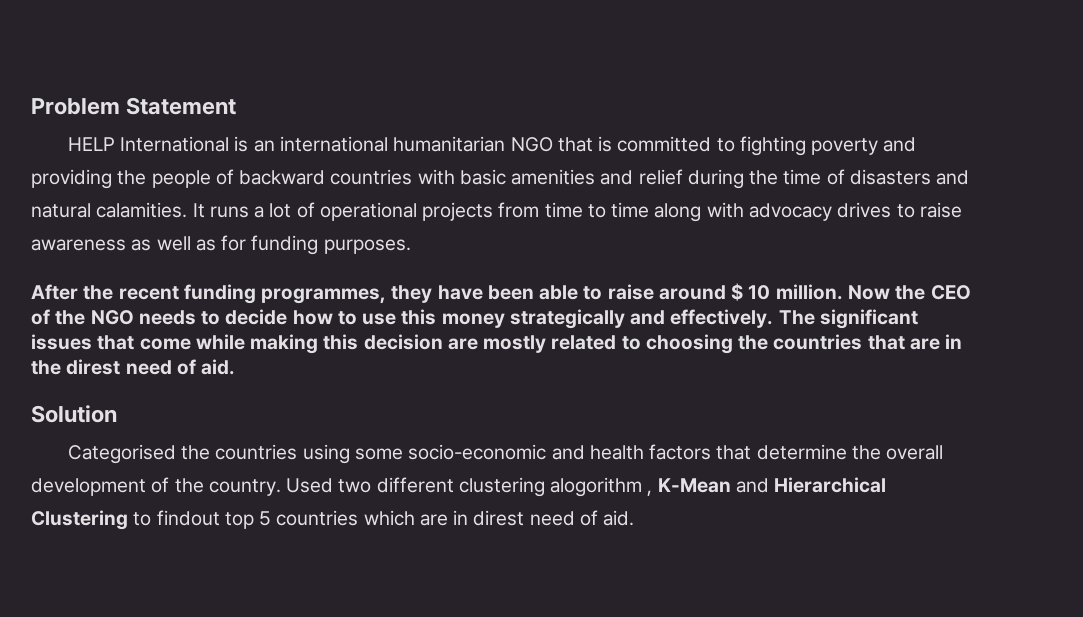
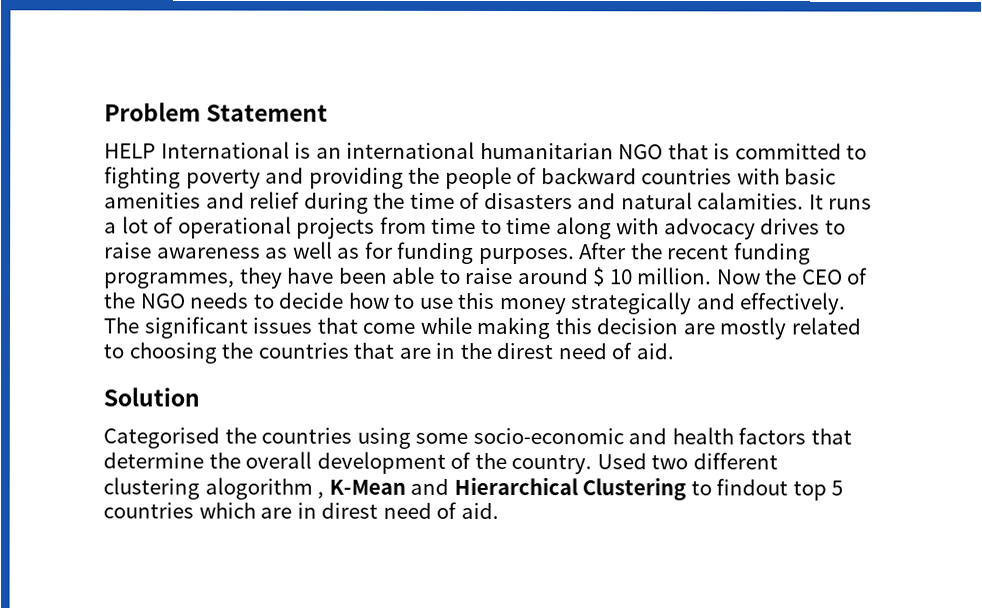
(411, 246) // -> (575, 256) none

